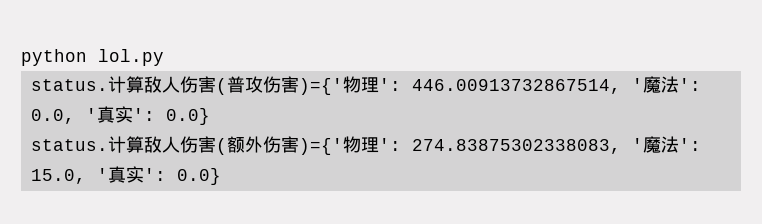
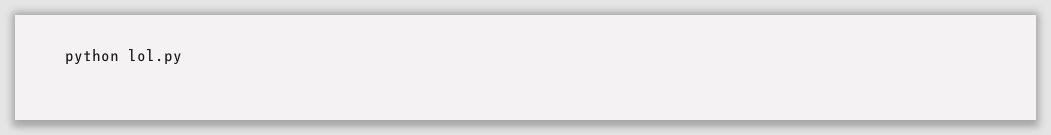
[30,76,701,95] [30,106,210,125] [30,136,701,155] [30,166,221,185] // status.计算敌人伤害(普攻伤害)={'物理': 446.00913732867514, '魔法': 0.0, '真实': 0.0} // status.计算敌人伤害(额外伤害)={'物理': 274.83875302338083, '魔法': 15.0, '真实': 0.0} -> (182, 57) none

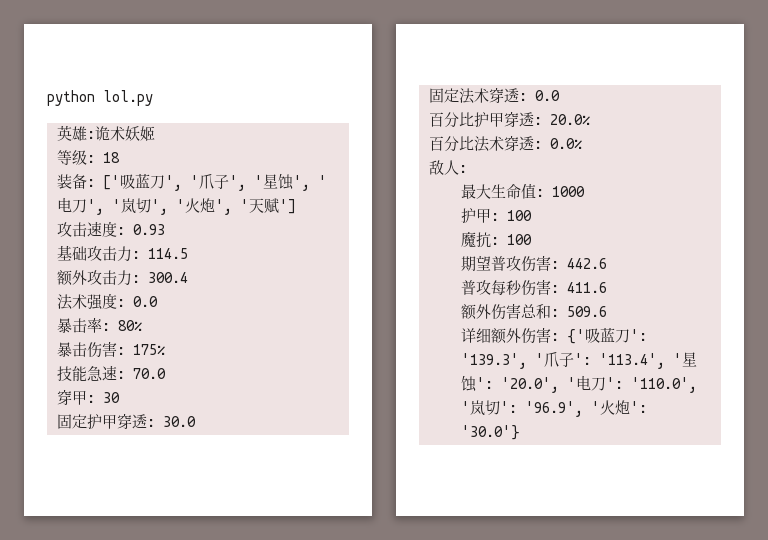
(182, 57) none -> [56,125,155,141] [56,150,120,165] [56,173,327,191] [56,197,296,215] [56,221,165,237] [56,245,188,262] [56,270,188,286] [56,293,158,310] [56,317,142,333] [56,341,165,358] [56,365,166,382] [56,389,120,405] [56,413,196,429] [428,87,560,104] [428,111,590,128] [428,135,582,152] [428,160,467,175] [460,183,585,199] [460,208,532,223] [460,231,532,248] [460,255,607,272] [460,279,607,296] [460,303,607,320] [460,327,647,344] [460,352,697,369] [460,375,697,393] [460,400,647,417] [460,425,520,440] // 英雄:诡术妖姬 // 等级: 18 // 装备: ['吸蓝刀', '爪子', '星蚀', '电刀', '岚切', '火炮', '天赋'] // 攻击速度: 0.93 // 基础攻击力: 114.5 // 额外攻击力: 300.4 // 法术强度: 0.0 // 暴击率: 80% // 暴击伤害: 175% // 技能急速: 70.0 // 穿甲: 30 // 固定护甲穿透: 30.0 // 固定法术穿透: 0.0 // 百分比护甲穿透: 20.0% // 百分比法术穿透: 0.0% // 敌人: // 最大生命值: 1000 // 护甲: 100 // 魔抗: 100 // 期望普攻伤害: 442.6 // 普攻每秒伤害: 411.6 // 额外伤害总和: 509.6 // 详细额外伤害: {'吸蓝刀': '139.3', '爪子': '113.4', '星蚀': '20.0', '电刀': '110.0', '岚切': '96.9', '火炮': '30.0'}

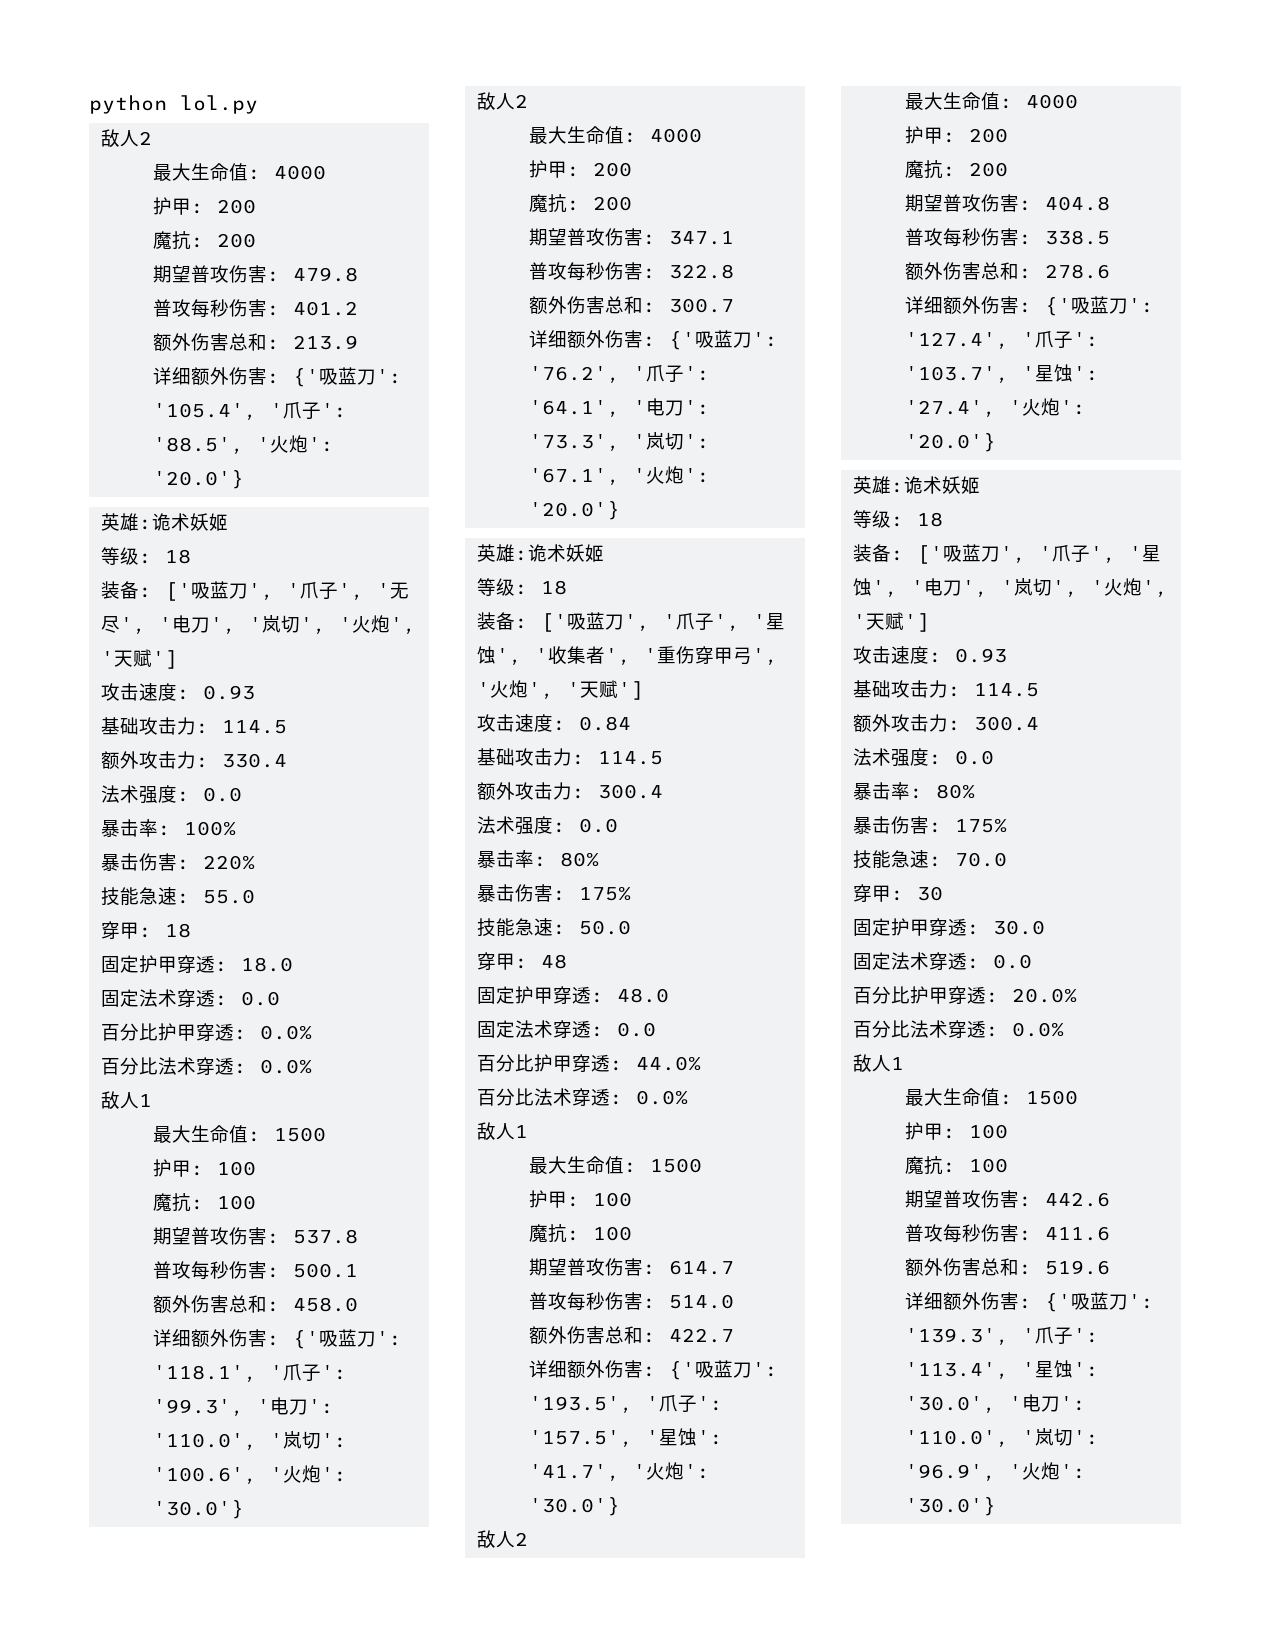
(153, 98) none -> [101,129,152,147] [153,163,326,181] [153,197,256,215] [153,231,256,250] [153,265,358,283] [153,299,358,318] [153,333,358,351] [153,367,402,387] [153,402,347,421] [153,435,334,455] [153,470,244,489] [101,513,228,531] [101,547,191,565] [101,581,409,601] [101,615,416,635] [101,649,178,669] [101,683,255,701] [101,717,287,735] [101,751,287,769] [101,785,242,804] [101,819,236,837] [101,853,255,871] [101,887,255,906] [101,921,191,940] [101,955,293,974] [101,989,280,1008] [101,1023,312,1042] [101,1057,312,1076] [101,1091,152,1109] [153,1125,326,1143] [153,1159,256,1177] [153,1193,256,1212] [153,1227,358,1245] [153,1261,358,1280] [153,1295,358,1313] [153,1329,402,1349] [153,1364,347,1383] [153,1397,334,1417] [153,1431,347,1451] [153,1465,347,1485] [153,1500,244,1519] [477,92,528,110] [529,126,702,144] [529,160,632,178] [529,194,632,213] [529,228,734,246] [529,262,734,281] [529,296,734,314] [529,330,778,350] [529,365,710,384] [529,398,710,418] [529,432,710,452] [529,466,710,486] [529,501,620,520] [477,544,604,562] [477,578,567,596] [477,612,785,632] [477,646,778,666] [477,680,644,700] [477,714,631,732] [477,748,663,766] [477,782,663,800] [477,816,618,835] [477,850,599,868] [477,884,631,902] [477,918,631,937] [477,952,567,971] [477,986,669,1005] [477,1020,656,1039] [477,1054,701,1073] [477,1088,688,1107] [477,1122,528,1140] [529,1156,702,1174] [529,1190,632,1208] [529,1224,632,1243] [529,1258,734,1276] [529,1292,734,1311] [529,1326,734,1344] [529,1360,778,1380] [529,1395,723,1414] [529,1428,723,1448] [529,1462,710,1482] [529,1497,620,1516] [477,1530,528,1548] [905,92,1078,110] [905,126,1008,144] [905,160,1008,179] [905,194,1110,212] [905,228,1110,247] [905,262,1110,280] [905,296,1154,316] [905,331,1099,350] [905,364,1099,384] [905,398,1086,418] [905,433,996,452] // 敌人2 // 最大生命值: 4000 // 护甲: 200 // 魔抗: 200 // 期望普攻伤害: 479.8 // 普攻每秒伤害: 401.2 // 额外伤害总和: 213.9 // 详细额外伤害: {'吸蓝刀': '105.4', '爪子': '88.5', '火炮': '20.0'} // 英雄:诡术妖姬 // 等级: 18 // 装备: ['吸蓝刀', '爪子', '无尽', '电刀', '岚切', '火炮', '天赋'] // 攻击速度: 0.93 // 基础攻击力: 114.5 // 额外攻击力: 330.4 // 法术强度: 0.0 // 暴击率: 100% // 暴击伤害: 220% // 技能急速: 55.0 // 穿甲: 18 // 固定护甲穿透: 18.0 // 固定法术穿透: 0.0 // 百分比护甲穿透: 0.0% // 百分比法术穿透: 0.0% // 敌人1 // 最大生命值: 1500 // 护甲: 100 // 魔抗: 100 // 期望普攻伤害: 537.8 // 普攻每秒伤害: 500.1 // 额外伤害总和: 458.0 // 详细额外伤害: {'吸蓝刀': '118.1', '爪子': '99.3', '电刀': '110.0', '岚切': '100.6', '火炮': '30.0'} // 敌人2 // 最大生命值: 4000 // 护甲: 200 // 魔抗: 200 // 期望普攻伤害: 347.1 // 普攻每秒伤害: 322.8 // 额外伤害总和: 300.7 // 详细额外伤害: {'吸蓝刀': '76.2', '爪子': '64.1', '电刀': '73.3', '岚切': '67.1', '火炮': '20.0'} // 英雄:诡术妖姬 // 等级: 18 // 装备: ['吸蓝刀', '爪子', '星蚀', '收集者', '重伤穿甲弓', '火炮', '天赋'] // 攻击速度: 0.84 // 基础攻击力: 114.5 // 额外攻击力: 300.4 // 法术强度: 0.0 // 暴击率: 80% // 暴击伤害: 175% // 技能急速: 50.0 // 穿甲: 48 // 固定护甲穿透: 48.0 // 固定法术穿透: 0.0 // 百分比护甲穿透: 44.0% // 百分比法术穿透: 0.0% // 敌人1 // 最大生命值: 1500 // 护甲: 100 // 魔抗: 100 // 期望普攻伤害: 614.7 // 普攻每秒伤害: 514.0 // 额外伤害总和: 422.7 // 详细额外伤害: {'吸蓝刀': '193.5', '爪子': '157.5', '星蚀': '41.7', '火炮': '30.0'} // 敌人2 // 最大生命值: 4000 // 护甲: 200 // 魔抗: 200 // 期望普攻伤害: 404.8 // 普攻每秒伤害: 338.5 // 额外伤害总和: 278.6 // 详细额外伤害: {'吸蓝刀': '127.4', '爪子': '103.7', '星蚀': '27.4', '火炮': '20.0'}
[458,165,467,173] [460,183,585,199] : // 最大生命值: 1000 -> [891,1057,904,1070] [905,1088,1078,1106] 1 // 最大生命值: 1500
[566,306,607,317] 509.6 -> [1045,1260,1110,1275] 519.6
[500,377,559,393] '20.0', -> [905,1396,996,1414] '30.0',

